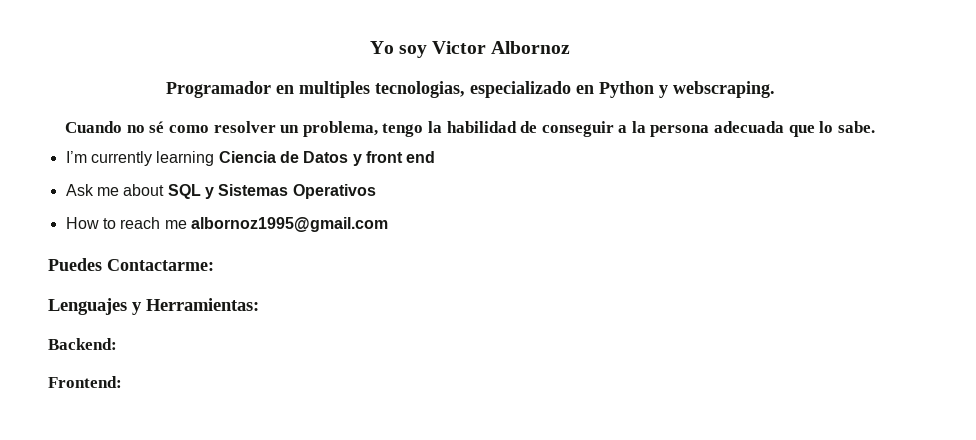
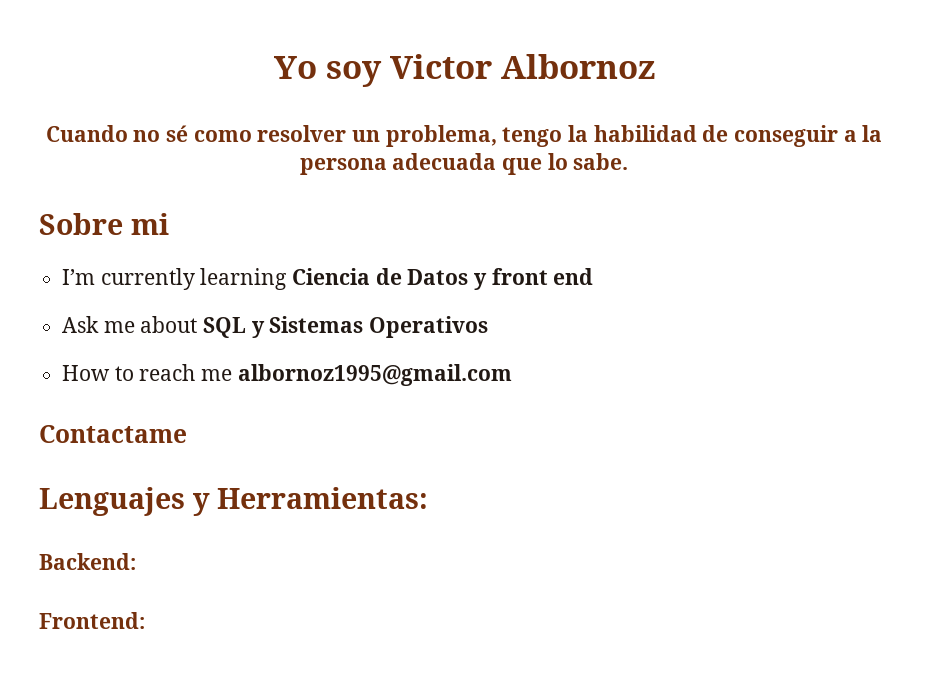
[165,81,775,98] // Programador en multiples tecnologias, especializado en Python y webscraping. -> (655, 66) none
(875, 127) none -> [39,213,169,235] // Sobre mi
[48,258,214,271] Puedes Contactarme: -> [39,425,187,443] Contactame

